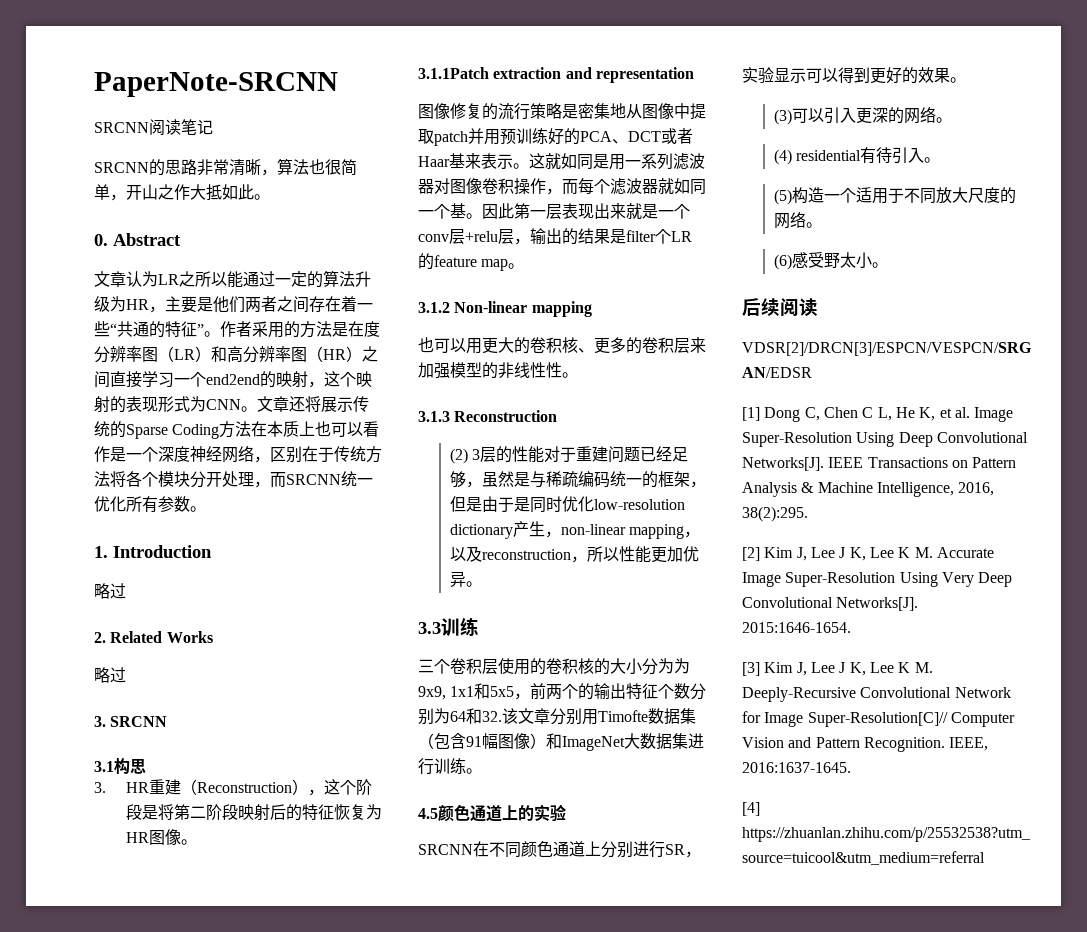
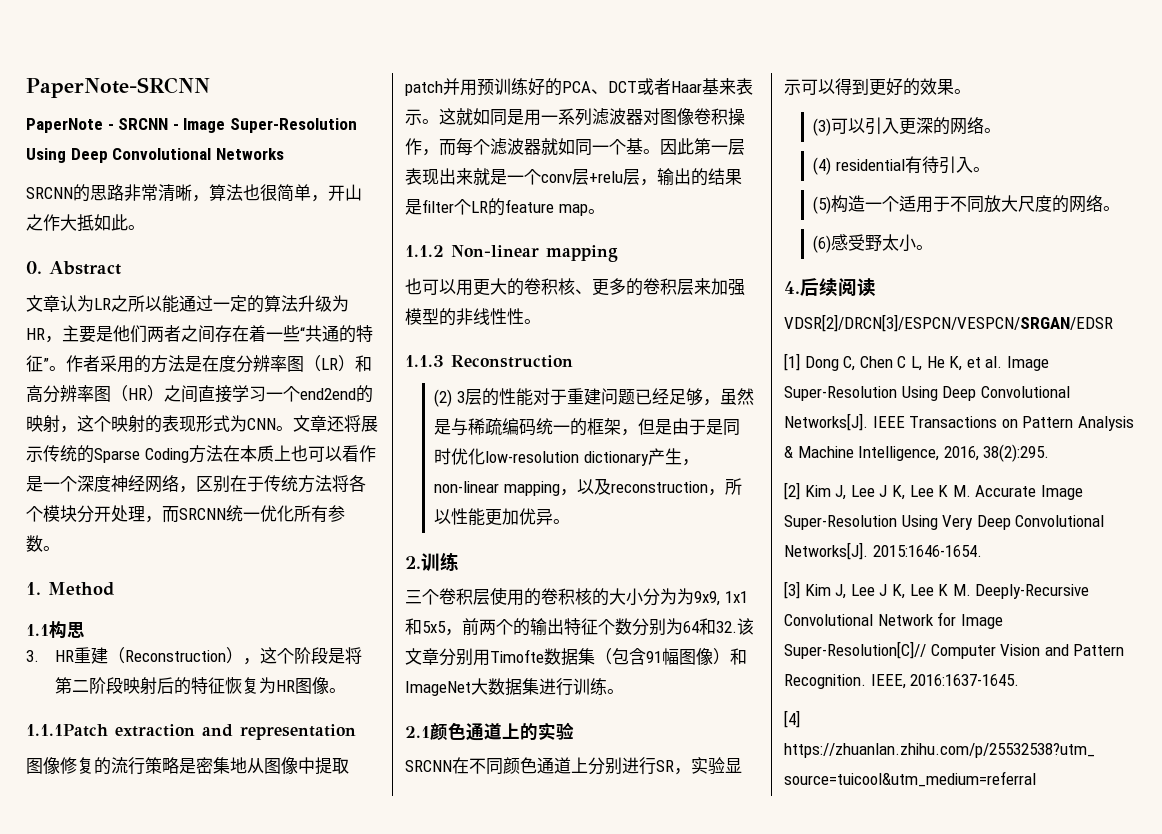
[94,119,213,135] SRCNN阅读笔记 -> [26,118,357,133] [26,148,284,163] PaperNote - SRCNN - Image Super-Resolution Using Deep Convolutional Networks
[113,545,212,558] [94,583,126,599] [94,631,213,643] [94,667,126,683] [94,716,168,727] [94,761,114,772] Introduction // 略过 // 2. Related Works // 略过 // 3. SRCNN // 3.1 -> [48,582,115,596] [26,624,49,636] Method // 1.1
[418,67,489,79] 3.1.1Patch -> [26,724,108,737] 1.1.1Patch
[418,302,450,313] 3.1.2 -> [405,245,444,257] 1.1.2
[418,411,450,422] 3.1.3 -> [405,355,444,367] 1.1.3
[418,622,441,634] 3.3 -> [405,556,421,569] 2.
[418,808,438,819] 4.5 -> [405,726,430,738] 2.1
(888, 265) none -> [784,281,800,294] 4.

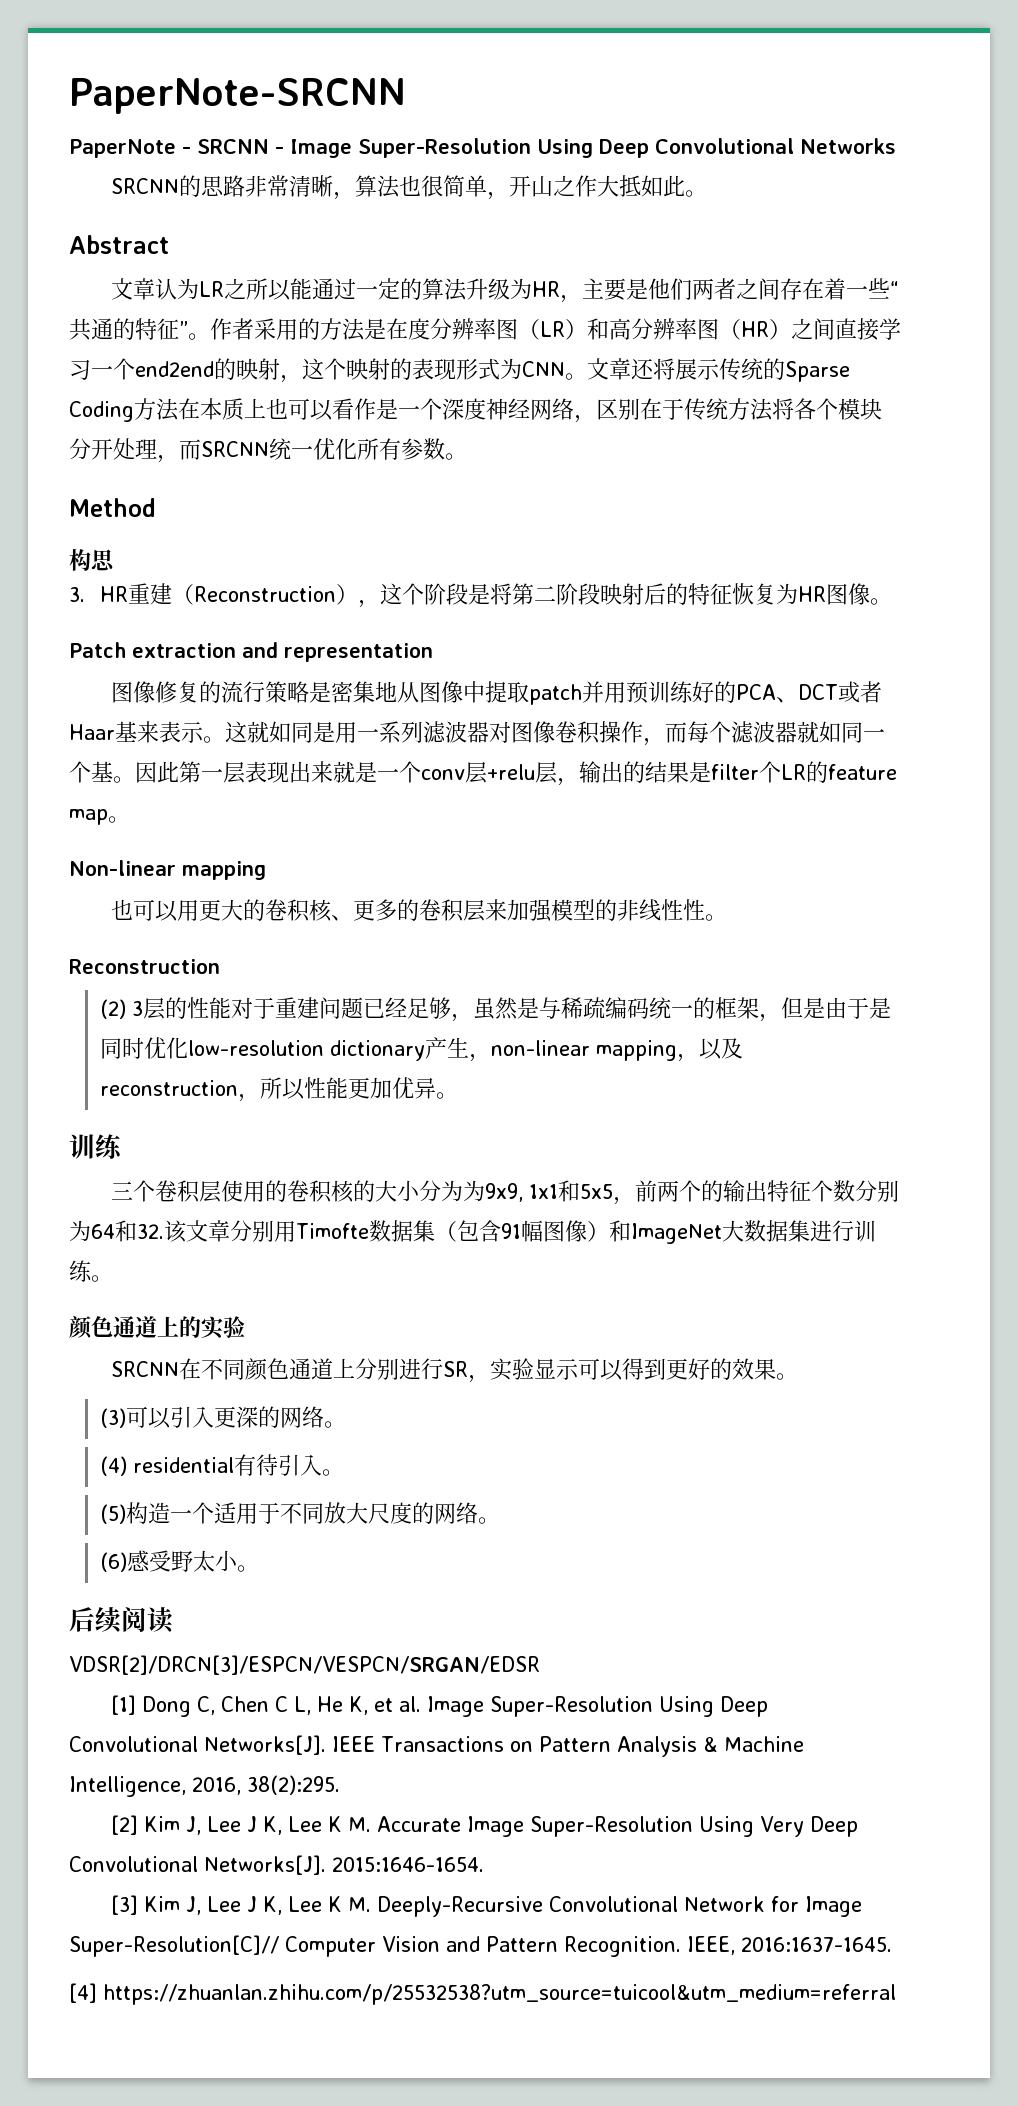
[26,261,42,274] 0. -> (708, 193) none
[26,582,41,595] 1. -> (467, 456) none
[26,624,49,636] 1.1 -> (156, 507) none
[26,724,108,737] 1.1.1Patch -> [69,642,126,658] Patch
[405,245,444,257] 1.1.2 -> (130, 819) none
[405,355,444,367] 1.1.3 -> (728, 917) none
[405,556,421,569] 2. -> (459, 1095) none
[405,726,430,738] 2.1 -> (113, 1278) none
[784,281,800,294] 4. -> (260, 1568) none

